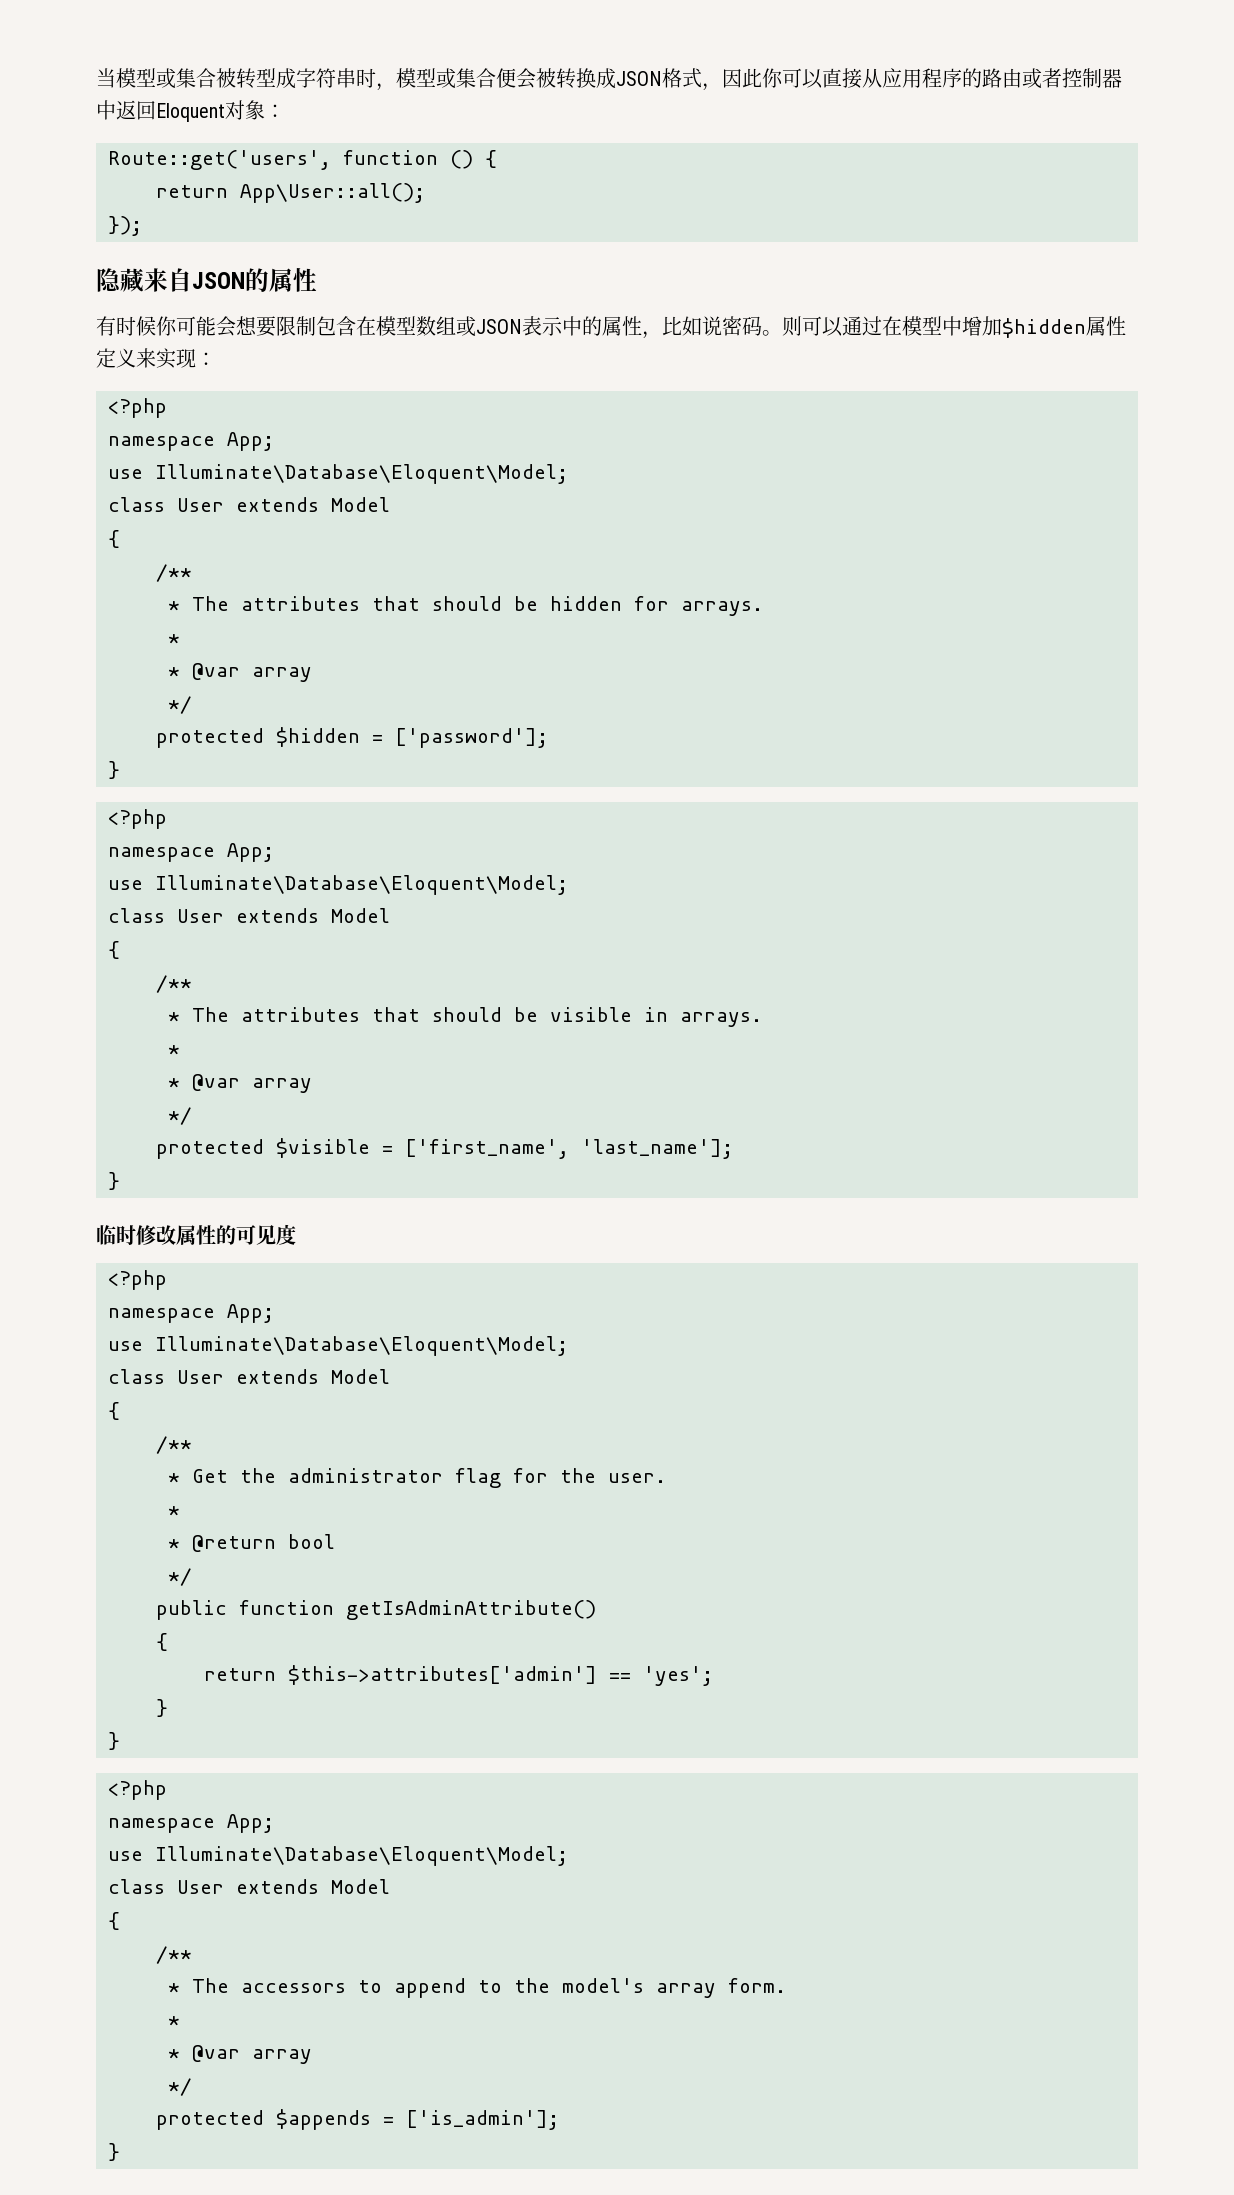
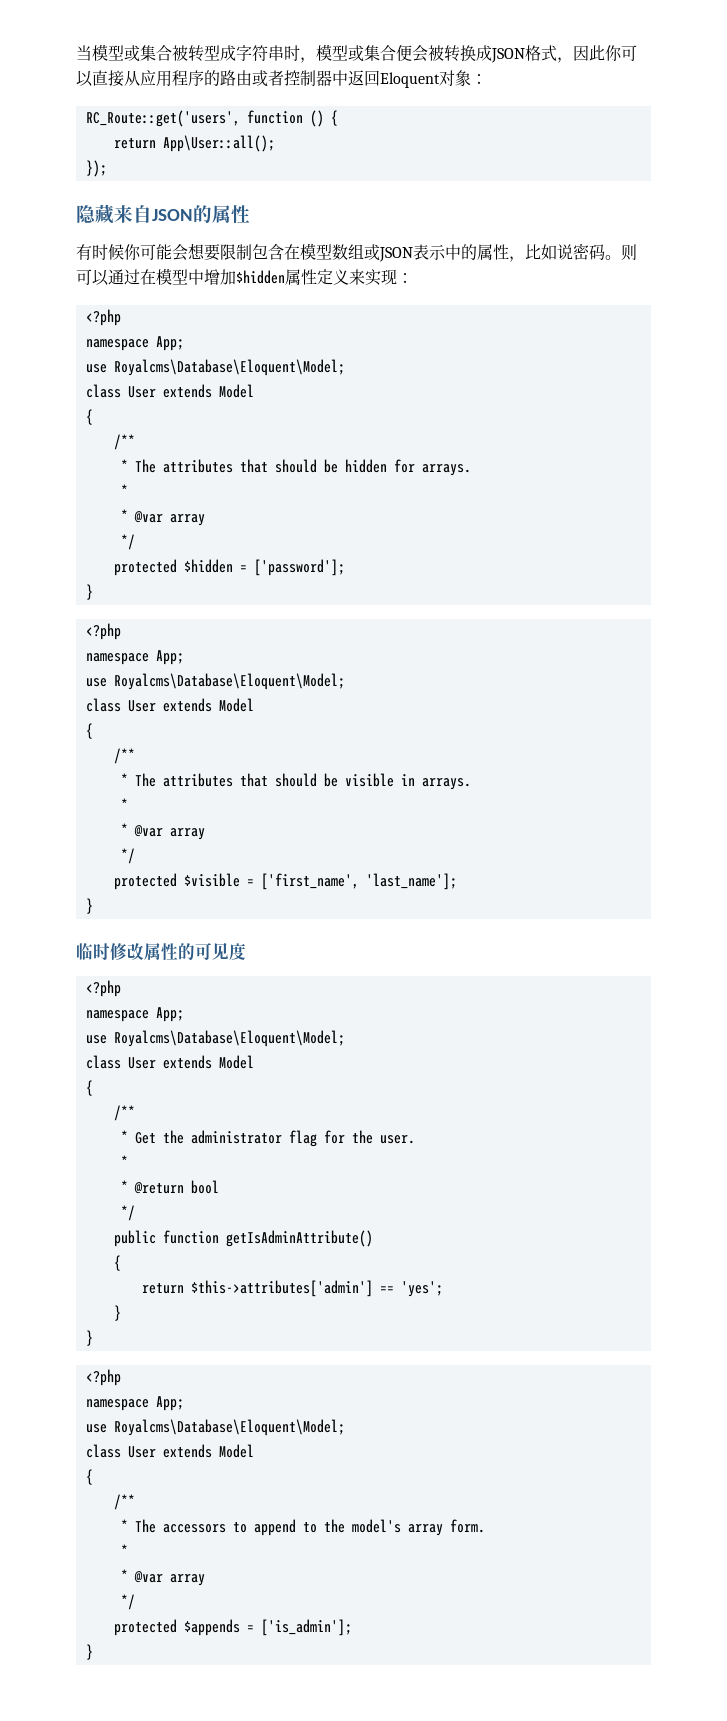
[108,150,331,170] Route::get('users', -> [85,110,240,127] RC_Route::get('users',
[155,464,568,484] Illuminate\Database\Eloquent\Model; -> [113,359,345,376] Royalcms\Database\Eloquent\Model;
[155,875,568,895] Illuminate\Database\Eloquent\Model; -> [113,673,345,690] Royalcms\Database\Eloquent\Model;
[155,1336,568,1356] Illuminate\Database\Eloquent\Model; -> [113,1030,345,1047] Royalcms\Database\Eloquent\Model;
[155,1846,568,1866] Illuminate\Database\Eloquent\Model; -> [113,1419,345,1436] Royalcms\Database\Eloquent\Model;

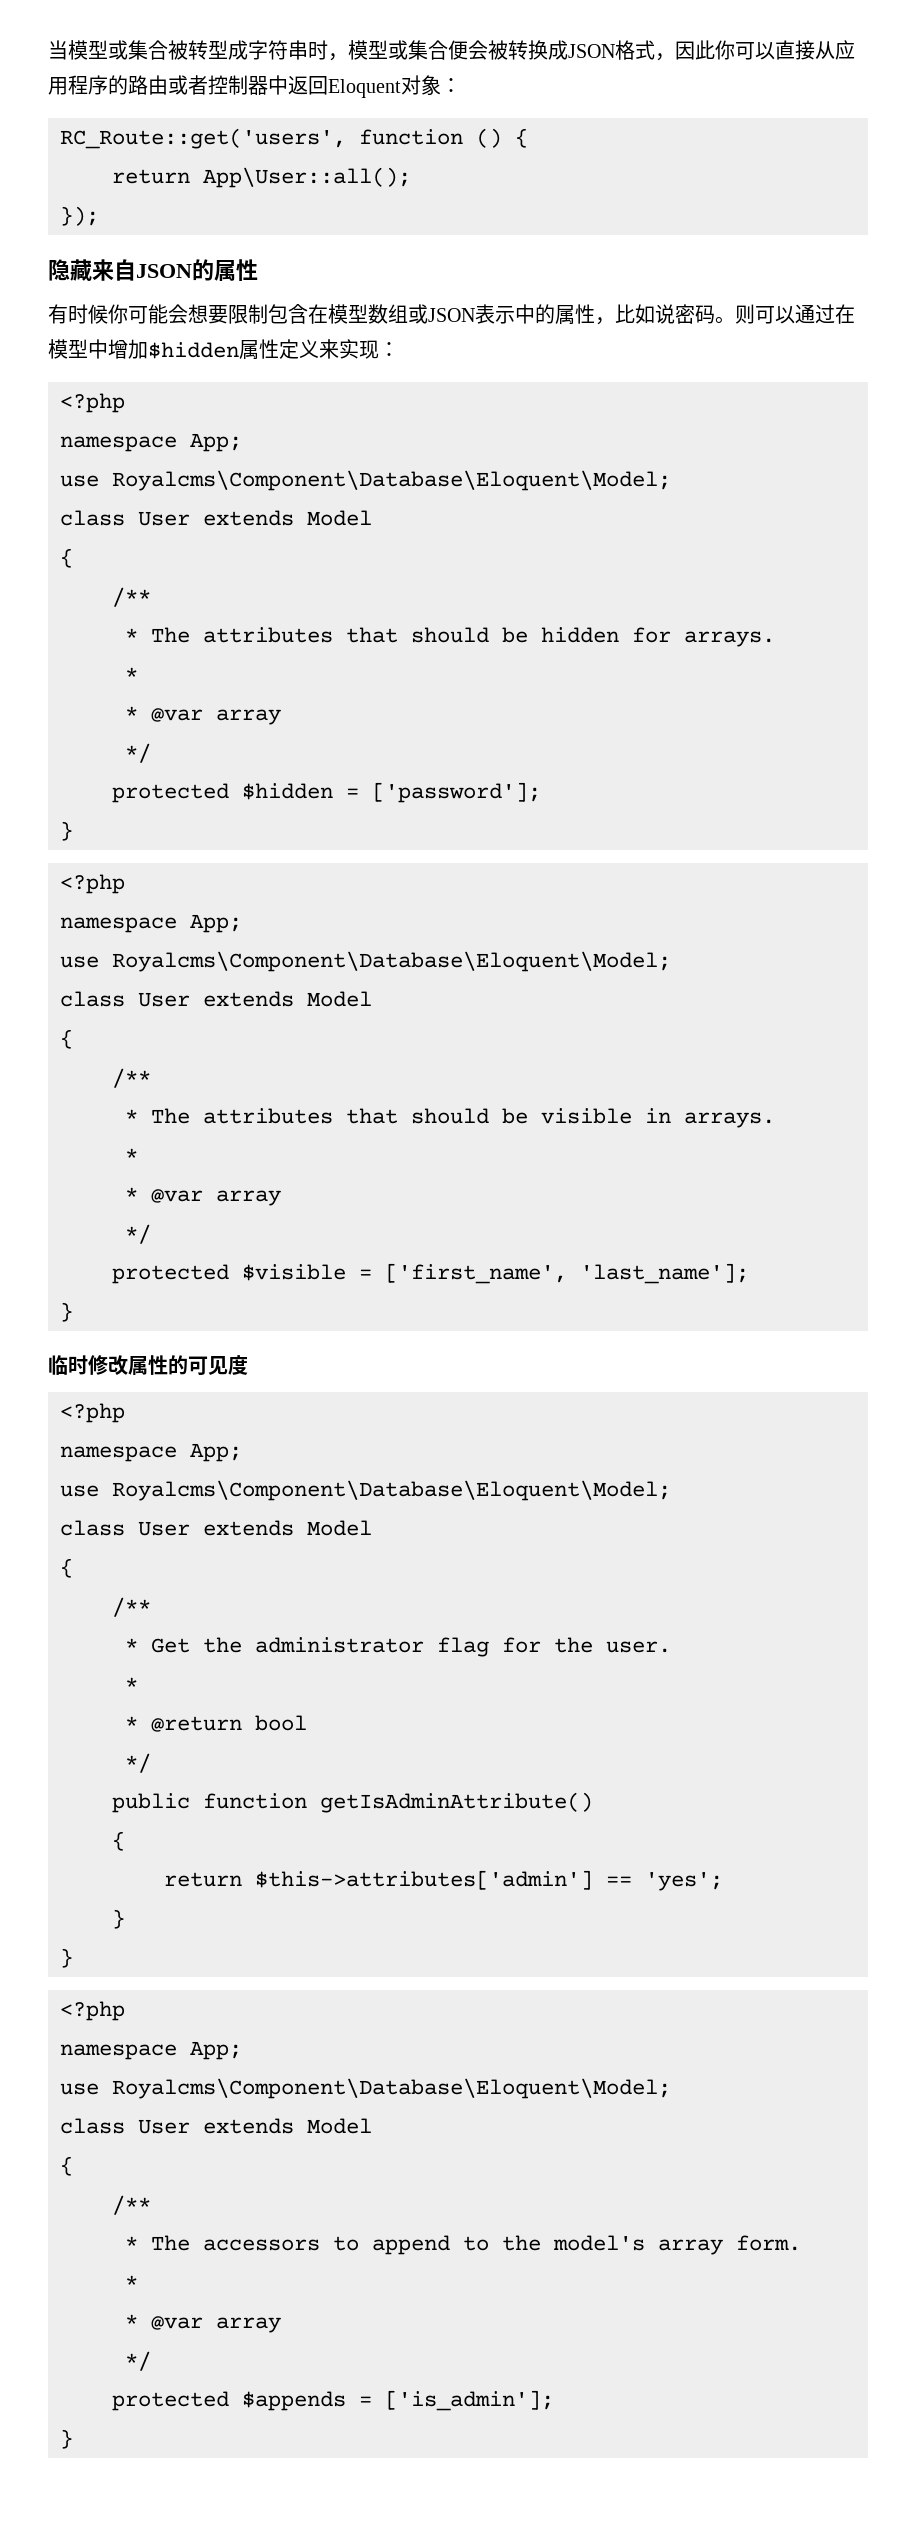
[113,359,345,376] Royalcms\Database\Eloquent\Model; -> [112,470,671,491] Royalcms\Component\Database\Eloquent\Model;
[113,673,345,690] Royalcms\Database\Eloquent\Model; -> [112,951,671,972] Royalcms\Component\Database\Eloquent\Model;
[113,1030,345,1047] Royalcms\Database\Eloquent\Model; -> [112,1480,671,1501] Royalcms\Component\Database\Eloquent\Model;
[113,1419,345,1436] Royalcms\Database\Eloquent\Model; -> [112,2078,671,2099] Royalcms\Component\Database\Eloquent\Model;

